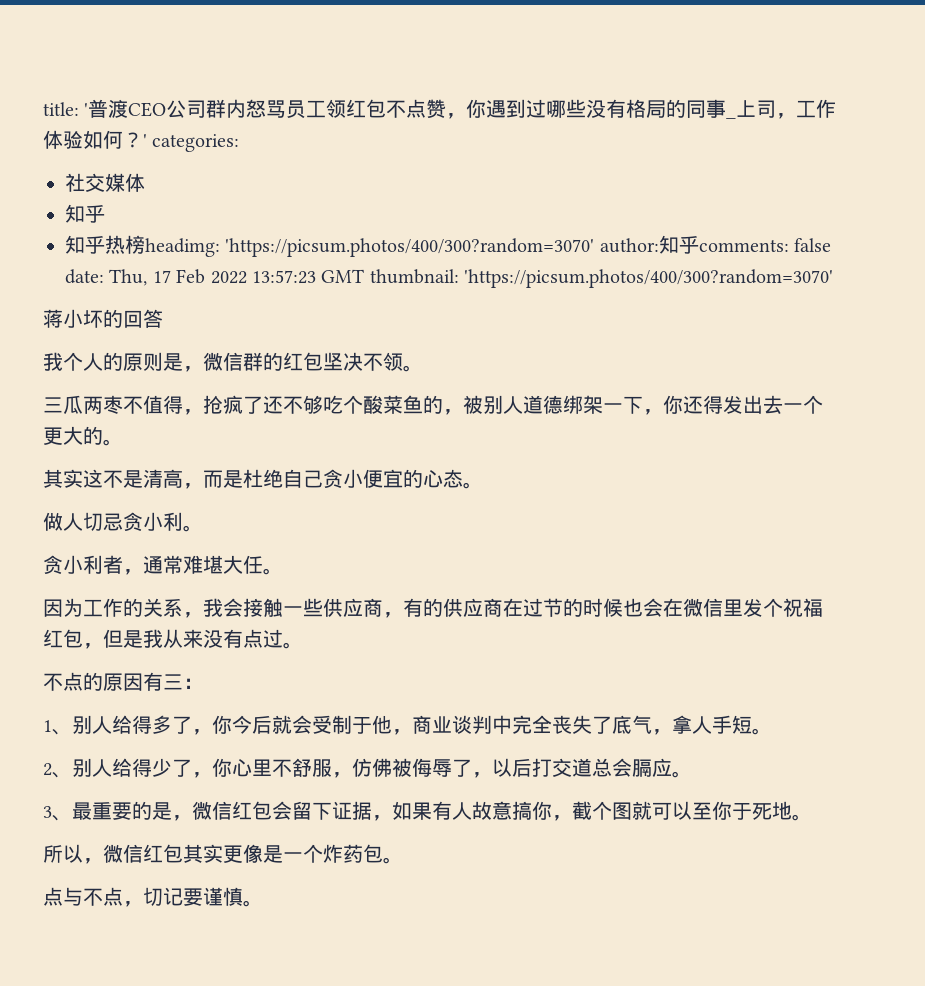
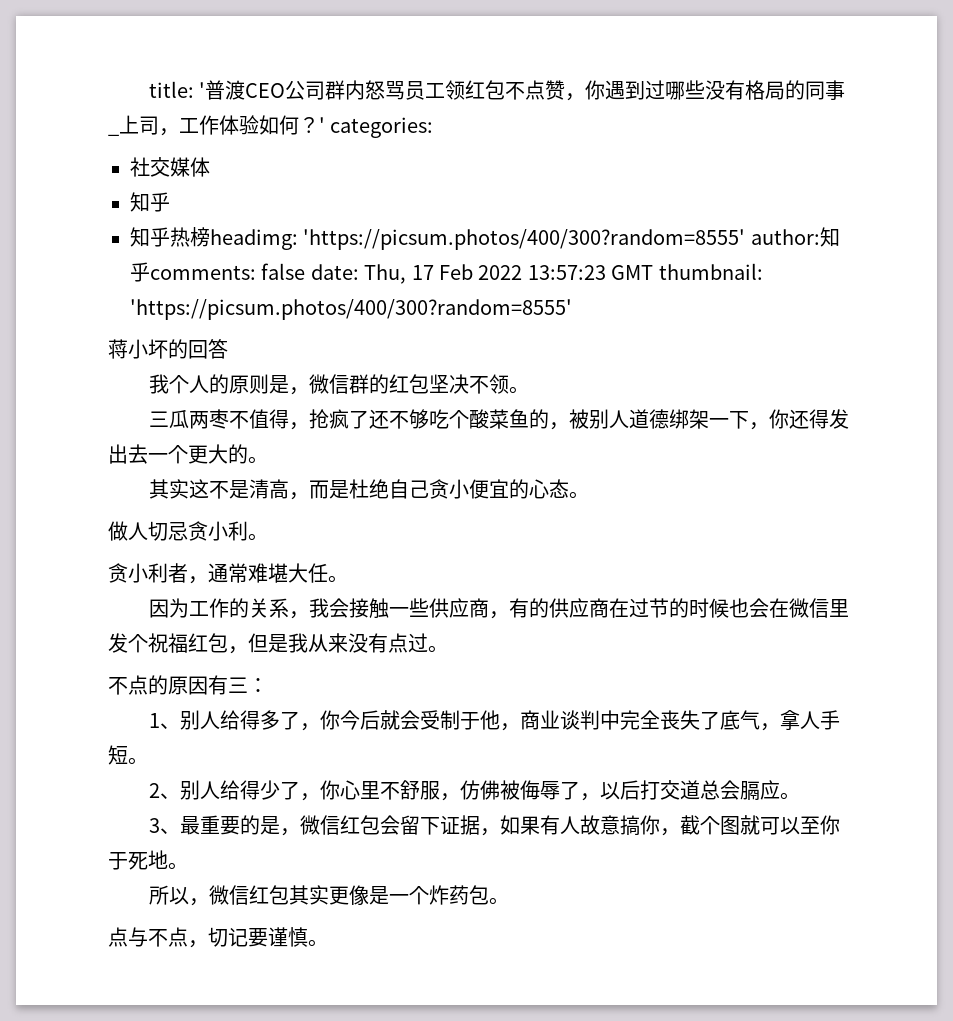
[225,238,595,257] 'https://picsum.photos/400/300?random=3070' -> [303,229,746,250] 'https://picsum.photos/400/300?random=8555'
[464,269,834,288] 'https://picsum.photos/400/300?random=3070' -> [130,299,572,320] 'https://picsum.photos/400/300?random=8555'

